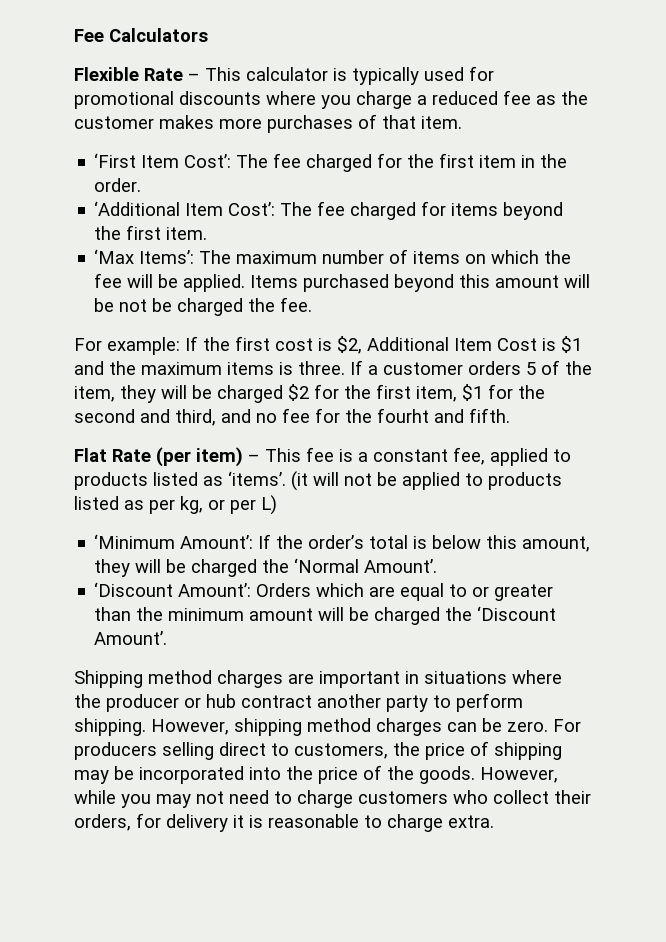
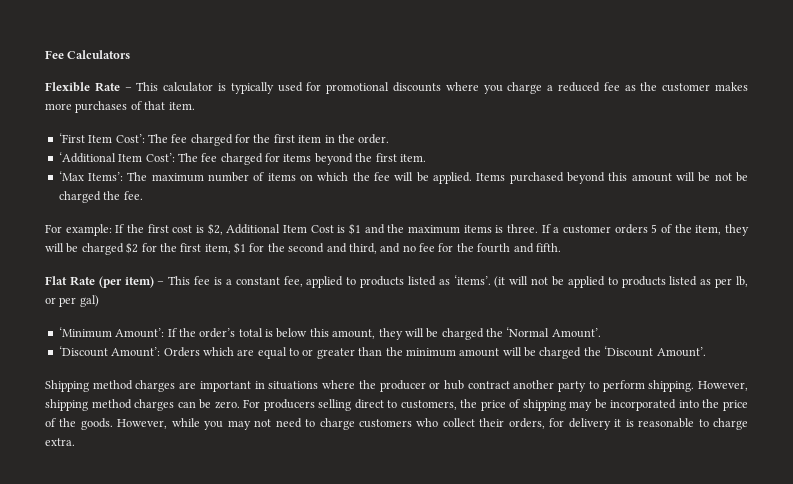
[377,408,429,423] fourht -> [477,243,511,253] fourth
[180,496,203,514] kg, -> [735,276,748,287] lb,
[261,495,277,515] L) -> [79,295,99,307] gal)

